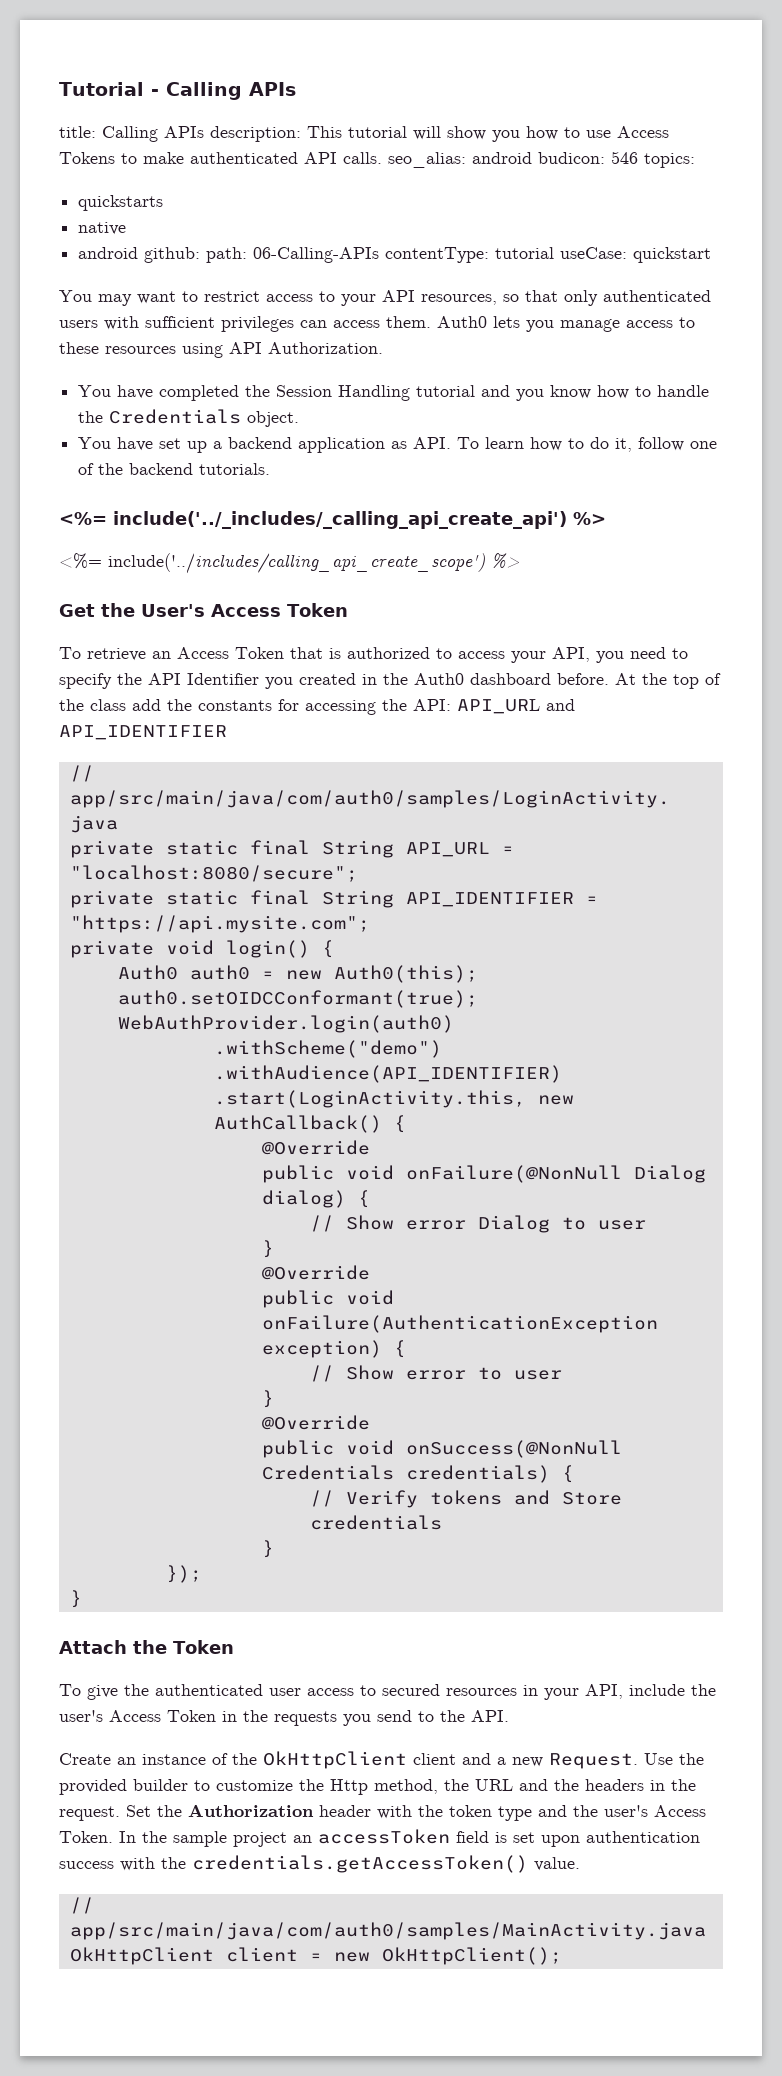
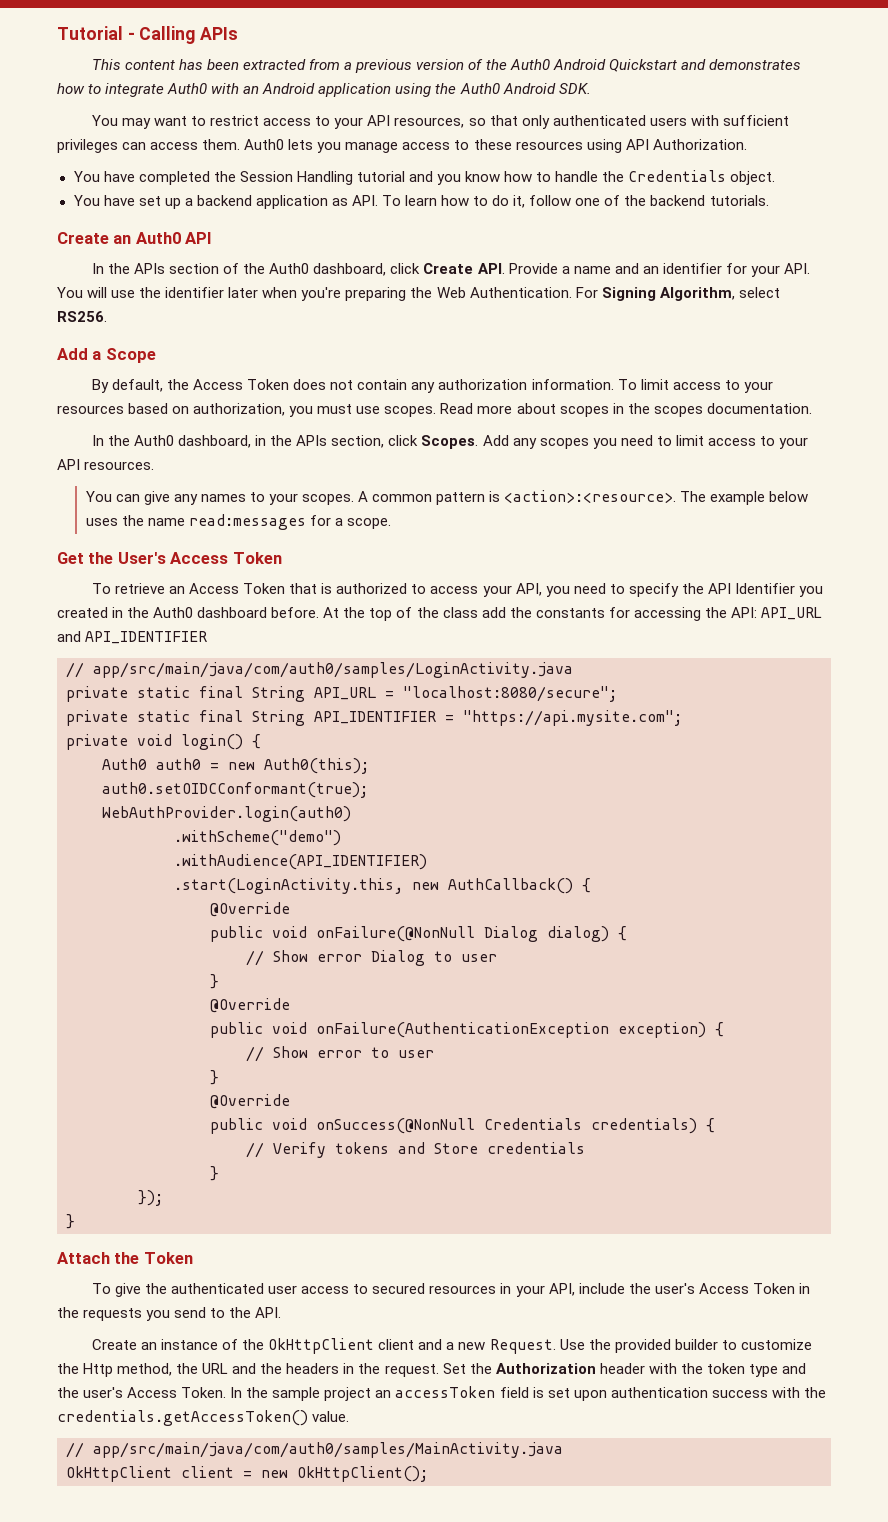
[59,126,669,142] [59,151,695,168] [78,195,164,211] [78,222,127,235] [78,247,712,263] title: Calling APIs description: This tutorial will show you how to use Access Tokens to make authenticated API calls. seo_alias: android budicon: 546 topics: // quickstarts // native // android github: path: 06-Calling-APIs contentType: tutorial useCase: quickstart -> [92,59,801,73] [57,83,591,97] This content has been extracted from a previous version of the Auth0 Android Quickstart and demonstrates how to integrate Auth0 with an Android application using the Auth0 Android SDK.
[59,511,606,529] [59,553,520,574] <%= include('../_includes/_calling_api_create_api') %> // <%= include('../includes/calling_api_create_scope') %> -> [57,232,213,244] [92,263,810,277] [57,287,780,301] [57,311,107,322] [57,348,156,363] [92,379,773,393] [57,403,812,417] [92,435,808,449] [57,459,155,470] [85,490,809,505] [85,514,391,530] Create an Auth0 API // In the APIs section of the Auth0 dashboard, click Create API. Provide a name and an identifier for your API. You will use the identifier later when you're preparing the Web Authentication. For Signing Algorithm, select RS256. // Add a Scope // By default, the Access Token does not contain any authorization information. To limit access to your resources based on authorization, you must use scopes. Read more about scopes in the scopes documentation. // In the Auth0 dashboard, in the APIs section, click Scopes. Add any scopes you need to limit access to your API resources. // You can give any names to your scopes. A common pattern is <action>:<resource>. The example below uses the name read:messages for a scope.

